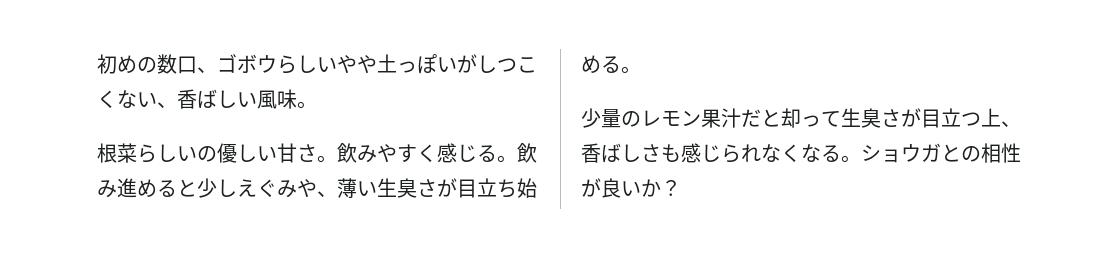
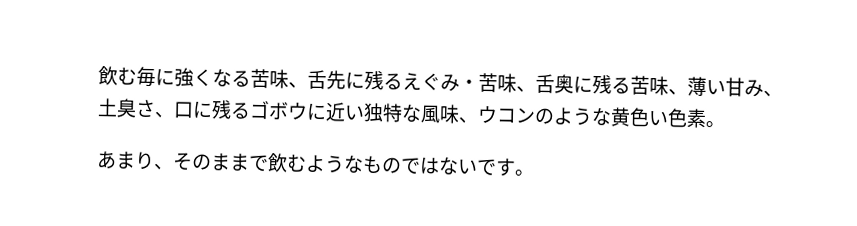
[97,54,537,74] [97,89,317,109] [97,143,537,163] [97,178,537,198] [581,55,641,74] [581,108,1021,128] [581,143,1021,163] [581,178,681,198] 初めの数口、ゴボウらしいやや土っぽいがしつこくない、香ばしい風味。 // 根菜らしいの優しい甘さ。飲みやすく感じる。飲み進めると少しえぐみや、薄い生臭さが目立ち始める。 // 少量のレモン果汁だと却って生臭さが目立つ上、香ばしさも感じられなくなる。ショウガとの相性が良いか？ -> [98,66,783,98] [97,98,725,128] [96,151,534,177] 飲む毎に強くなる苦味、舌先に残るえぐみ・苦味、舌奥に残る苦味、薄い甘み、土臭さ、口に残るゴボウに近い独特な風味、ウコンのような黄色い色素。 // あまり、そのままで飲むようなものではないです。

